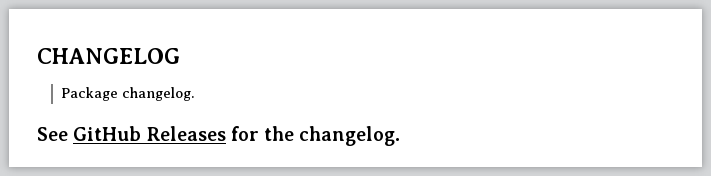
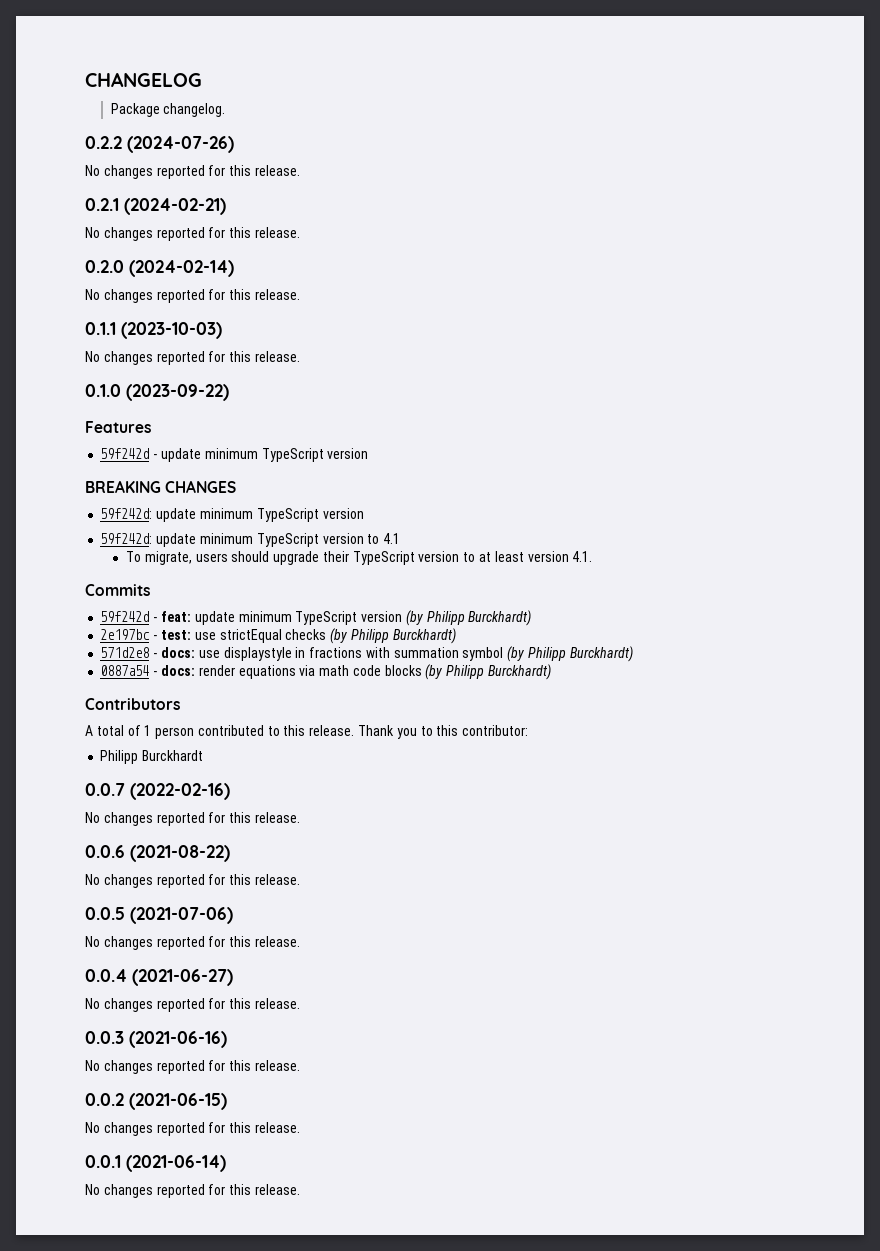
[37,126,401,146] See GitHub Releases for the changelog. -> [85,136,234,153] [85,165,300,179] [85,198,226,215] [85,227,300,241] [85,260,234,277] [85,289,300,303] [85,322,222,339] [85,351,300,365] [85,384,229,401] [85,421,151,433] [100,448,369,462] [85,480,237,493] [100,508,364,522] [100,533,401,547] [125,551,593,565] [85,584,150,596] [100,610,532,626] [100,628,456,644] [100,646,633,662] [100,664,551,680] [85,698,180,710] [85,725,529,739] [100,750,204,764] [85,783,230,800] [85,812,300,826] [85,845,230,862] [85,874,300,888] [85,907,233,924] [85,936,300,950] [85,969,233,986] [85,998,300,1012] [85,1031,227,1048] [85,1060,300,1074] [85,1093,227,1110] [85,1122,300,1136] [85,1155,226,1172] [85,1184,300,1198] 0.2.2 (2024-07-26) // No changes reported for this release. // 0.2.1 (2024-02-21) // No changes reported for this release. // 0.2.0 (2024-02-14) // No changes reported for this release. // 0.1.1 (2023-10-03) // No changes reported for this release. // 0.1.0 (2023-09-22) // Features // 59f242d - update minimum TypeScript version // BREAKING CHANGES // 59f242d: update minimum TypeScript version // 59f242d: update minimum TypeScript version to 4.1 // To migrate, users should upgrade their TypeScript version to at least version 4.1. // Commits // 59f242d - feat: update minimum TypeScript version (by Philipp Burckhardt) // 2e197bc - test: use strictEqual checks (by Philipp Burckhardt) // 571d2e8 - docs: use displaystyle in fractions with summation symbol (by Philipp Burckhardt) // 0887a54 - docs: render equations via math code blocks (by Philipp Burckhardt) // Contributors // A total of 1 person contributed to this release. Thank you to this contributor: // Philipp Burckhardt // 0.0.7 (2022-02-16) // No changes reported for this release. // 0.0.6 (2021-08-22) // No changes reported for this release. // 0.0.5 (2021-07-06) // No changes reported for this release. // 0.0.4 (2021-06-27) // No changes reported for this release. // 0.0.3 (2021-06-16) // No changes reported for this release. // 0.0.2 (2021-06-15) // No changes reported for this release. // 0.0.1 (2021-06-14) // No changes reported for this release.

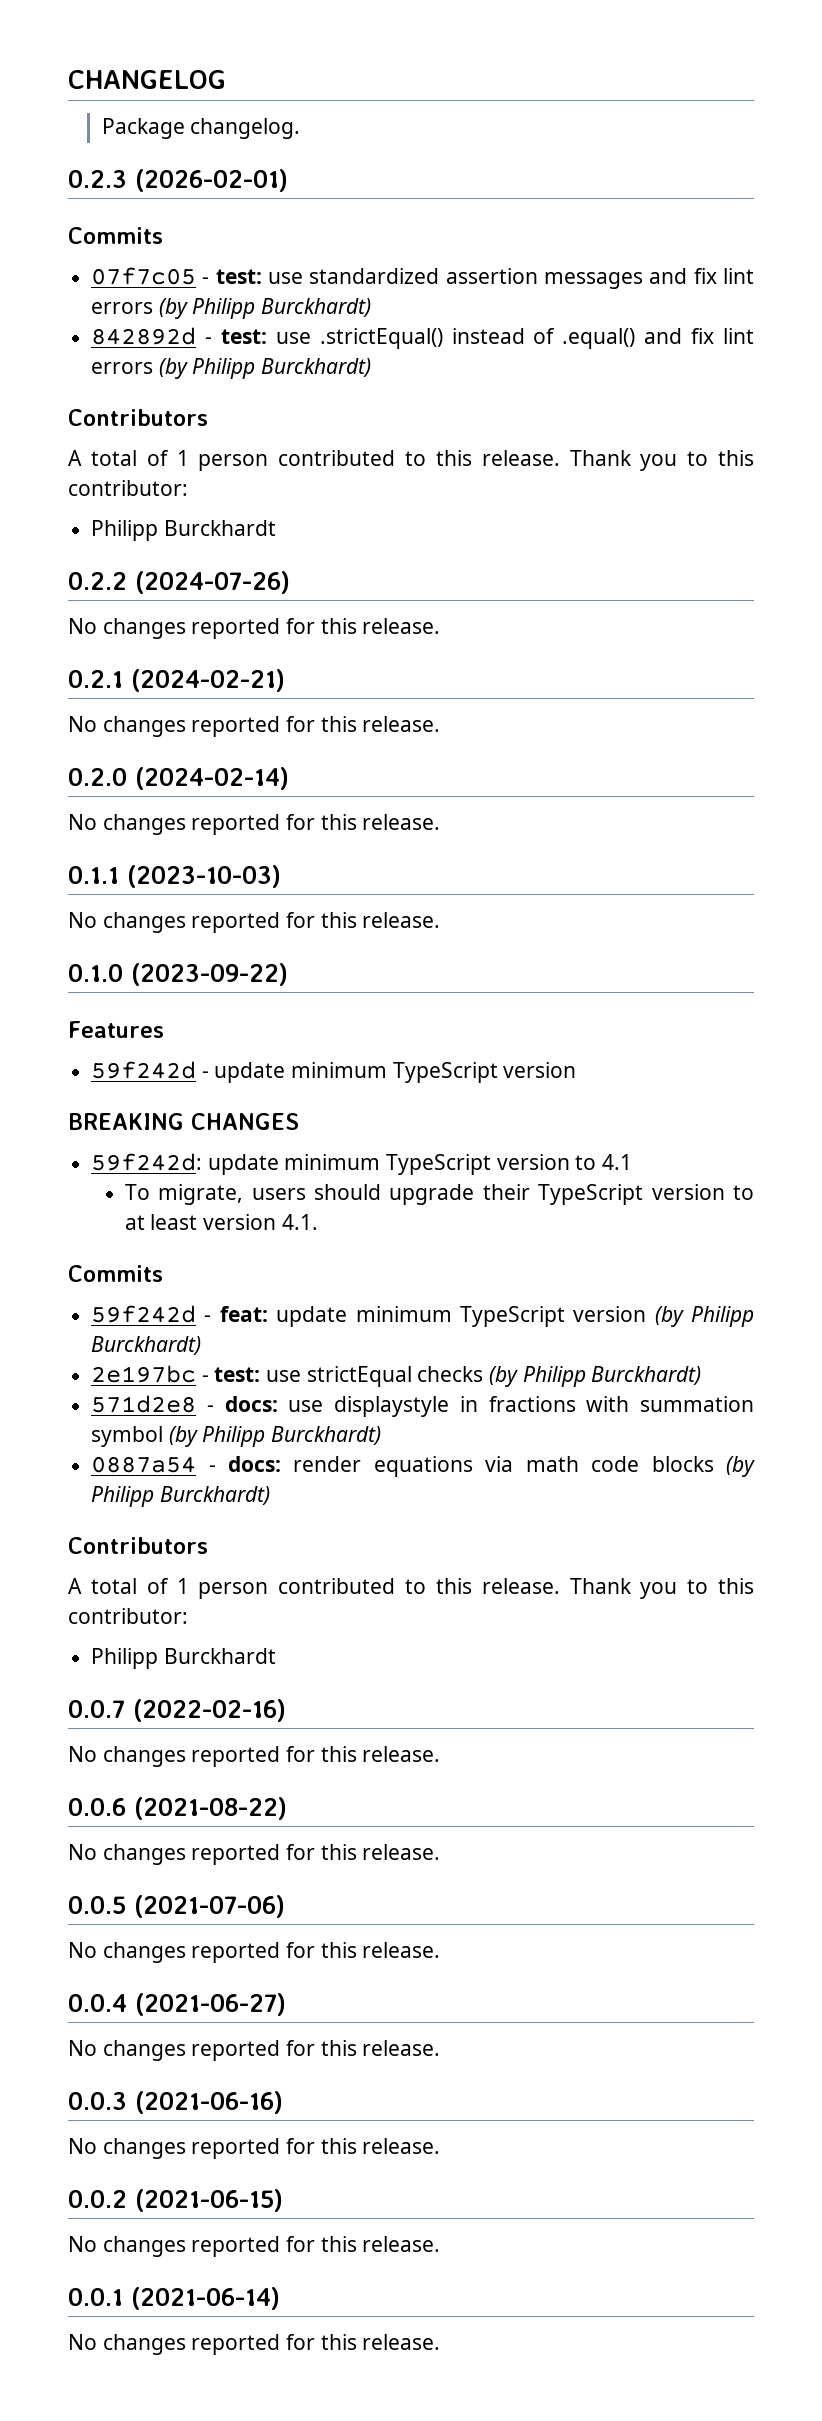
(226, 110) none -> [68,169,288,192] [68,227,163,244] [91,267,754,289] [91,298,372,319] [91,327,754,349] [91,358,372,379] [68,409,208,426] [68,450,755,471] [68,480,188,496] [91,520,276,541] // 0.2.3 (2026-02-01) // Commits // 07f7c05 - test: use standardized assertion messages and fix lint errors (by Philipp Burckhardt) // 842892d - test: use .strictEqual() instead of .equal() and fix lint errors (by Philipp Burckhardt) // Contributors // A total of 1 person contributed to this release. Thank you to this contributor: // Philipp Burckhardt
[100,533,364,547] // 59f242d: update minimum TypeScript version -> (570, 1162) none

